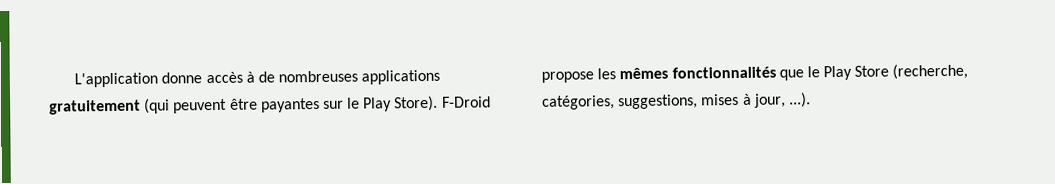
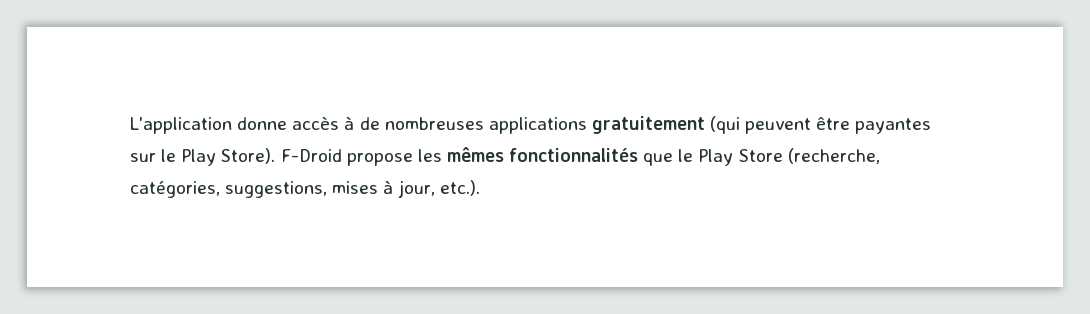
[788,92,811,108] ...). -> [439,180,480,196] etc.).

